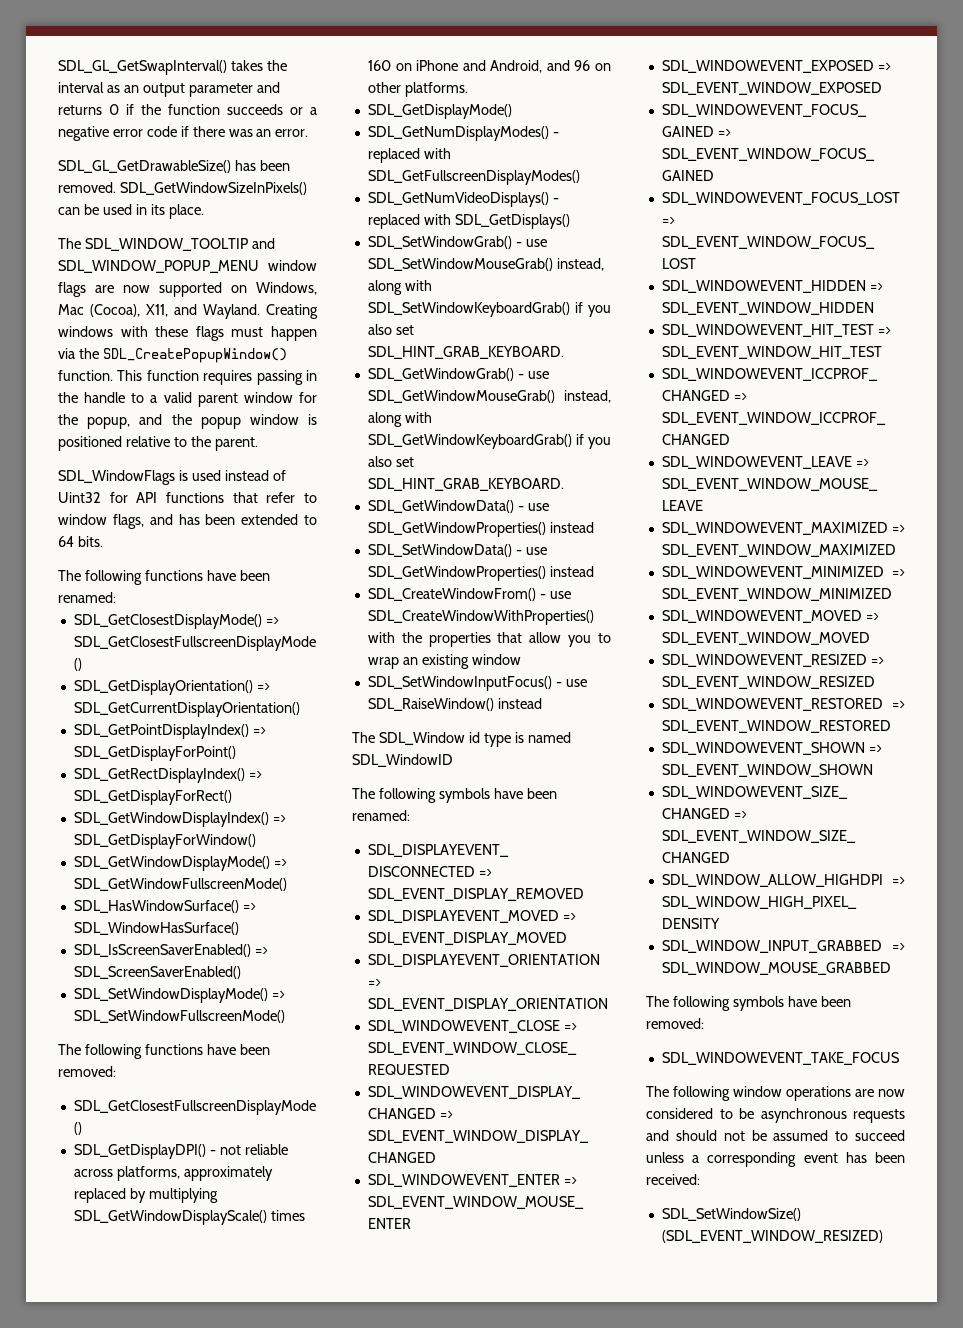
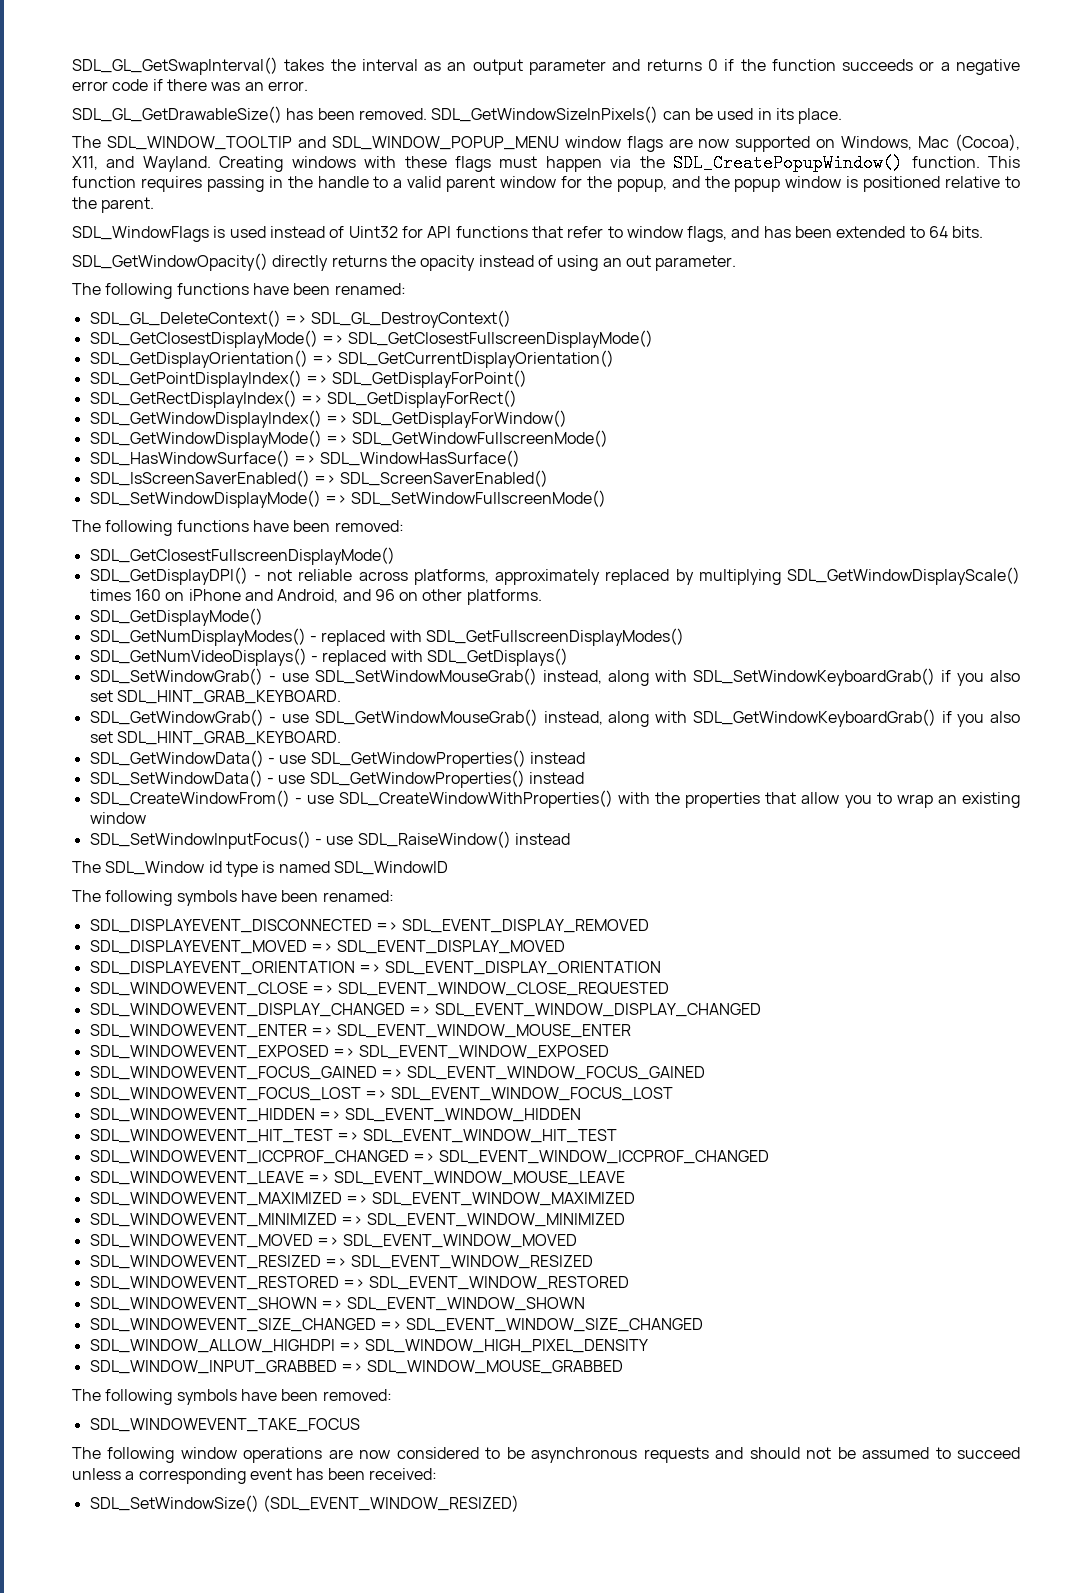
(103, 541) none -> [72,253,737,271] // SDL_GetWindowOpacity() directly returns the opacity instead of using an out parameter.
(116, 597) none -> [89,310,512,328] // SDL_GL_DeleteContext() => SDL_GL_DestroyContext()

